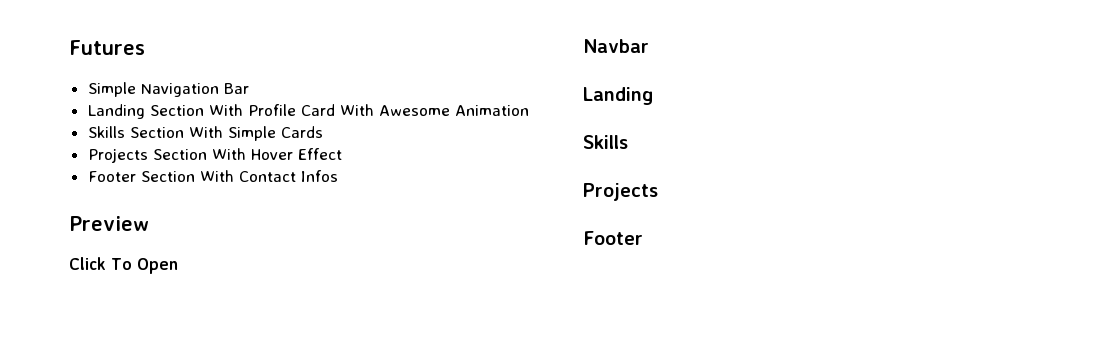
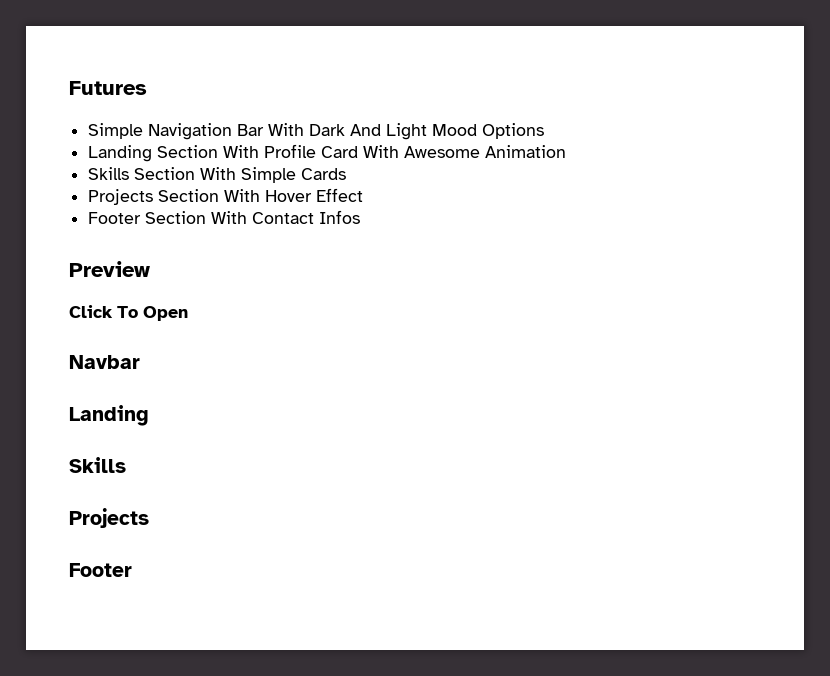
(249, 88) none -> [268,123,545,140] With Dark And Light Mood Options

